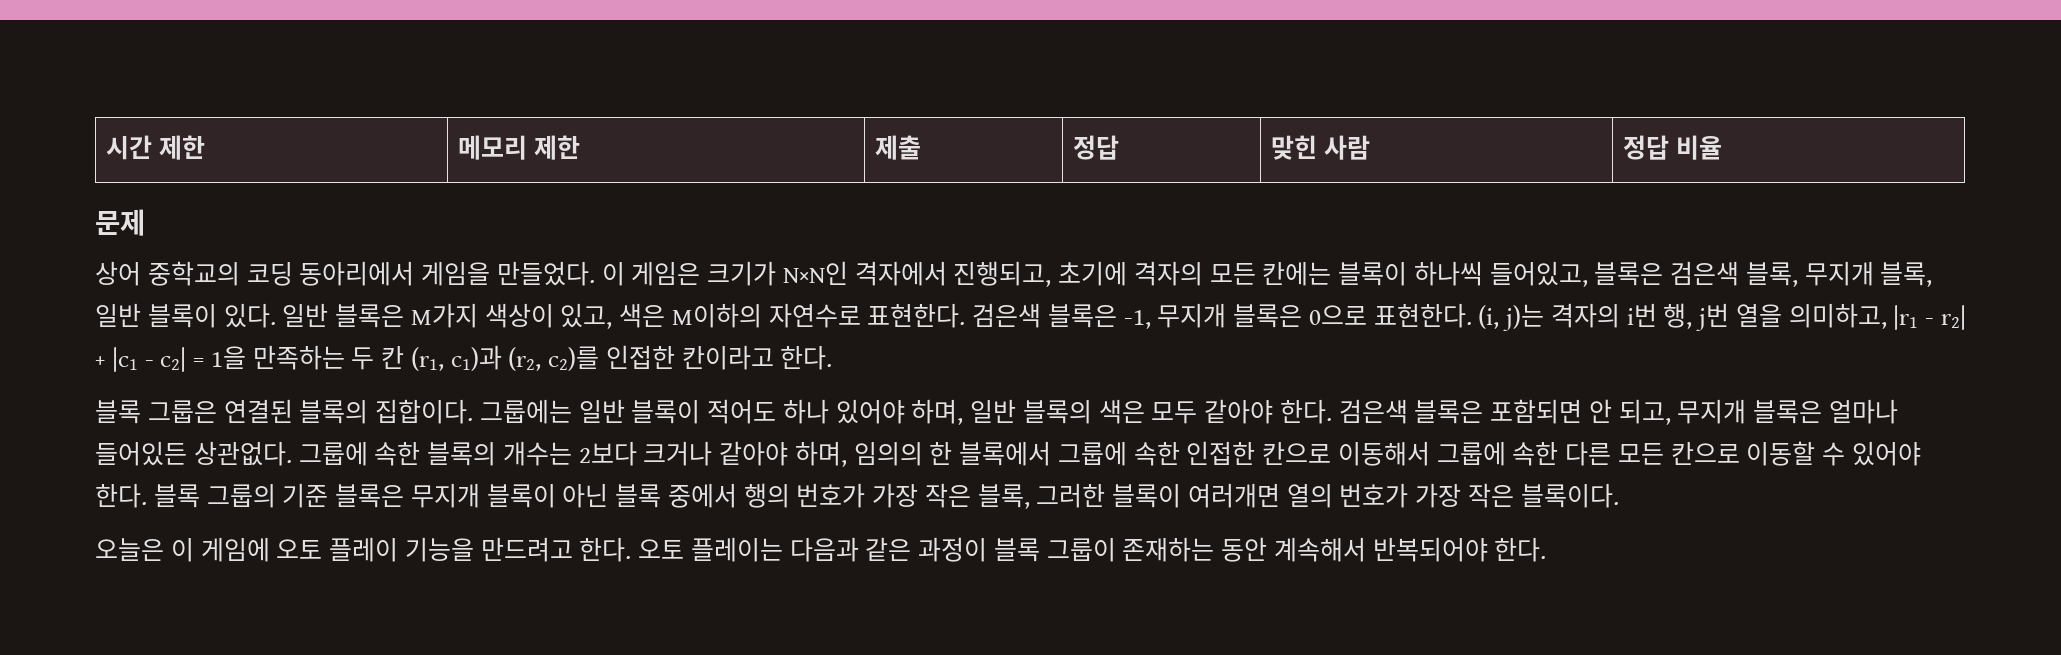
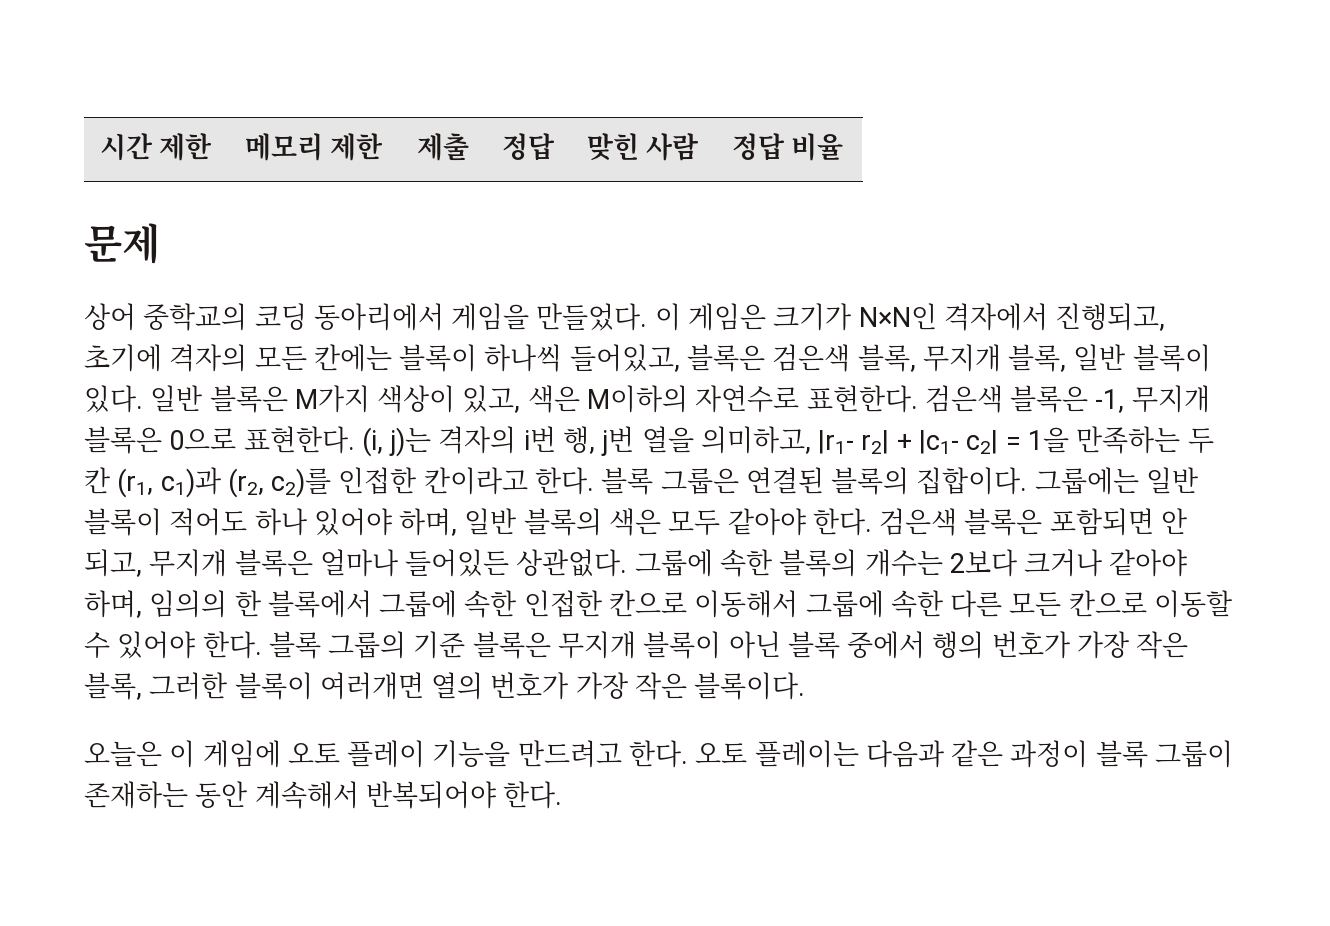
[1893,305,1966,330] [95,347,154,372] |r1 - r2| + |c1 - -> [818,430,960,454] |r1- r2| + |c1-
(833, 357) // -> (595, 481) none

